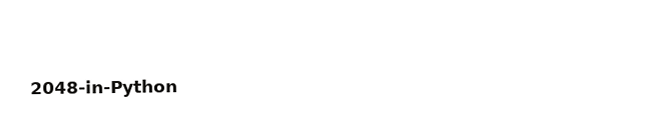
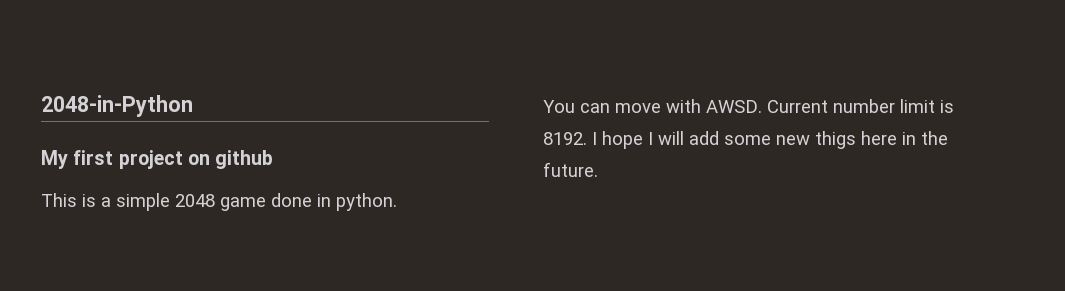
(178, 89) none -> [41,150,274,169] [41,193,397,211] [543,99,954,113] [543,131,948,149] [543,162,598,177] // My first project on github // This is a simple 2048 game done in python. // You can move with AWSD. Current number limit is 8192. I hope I will add some new thigs here in the future.

